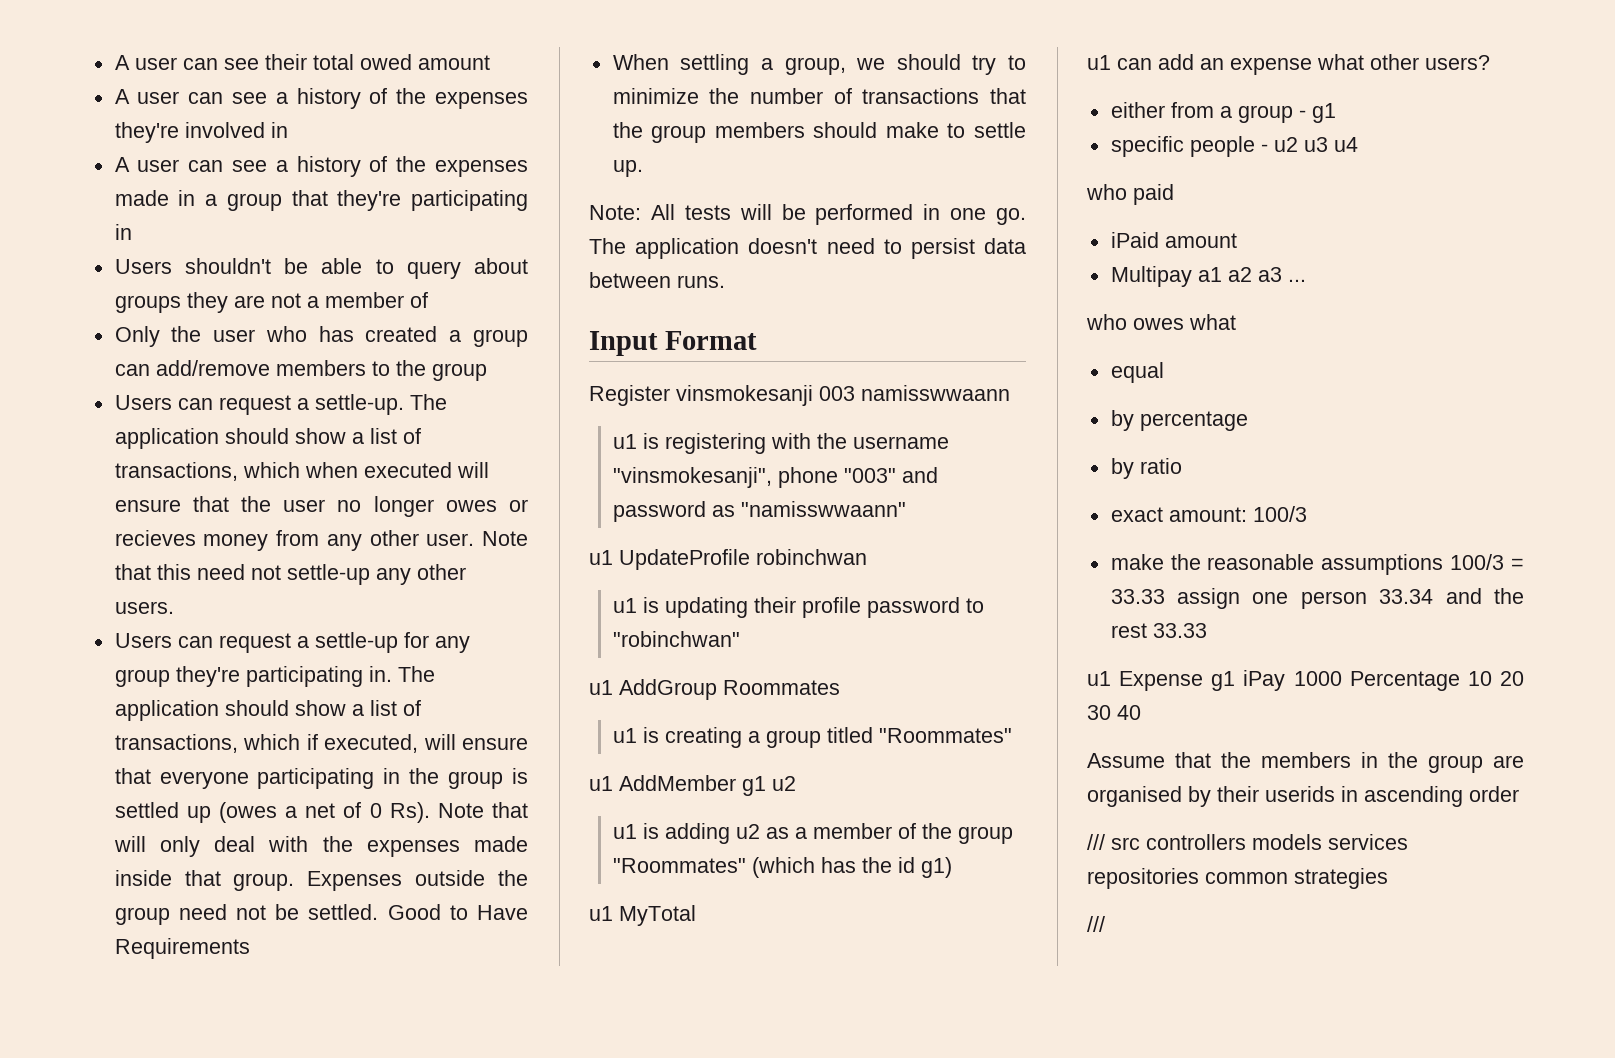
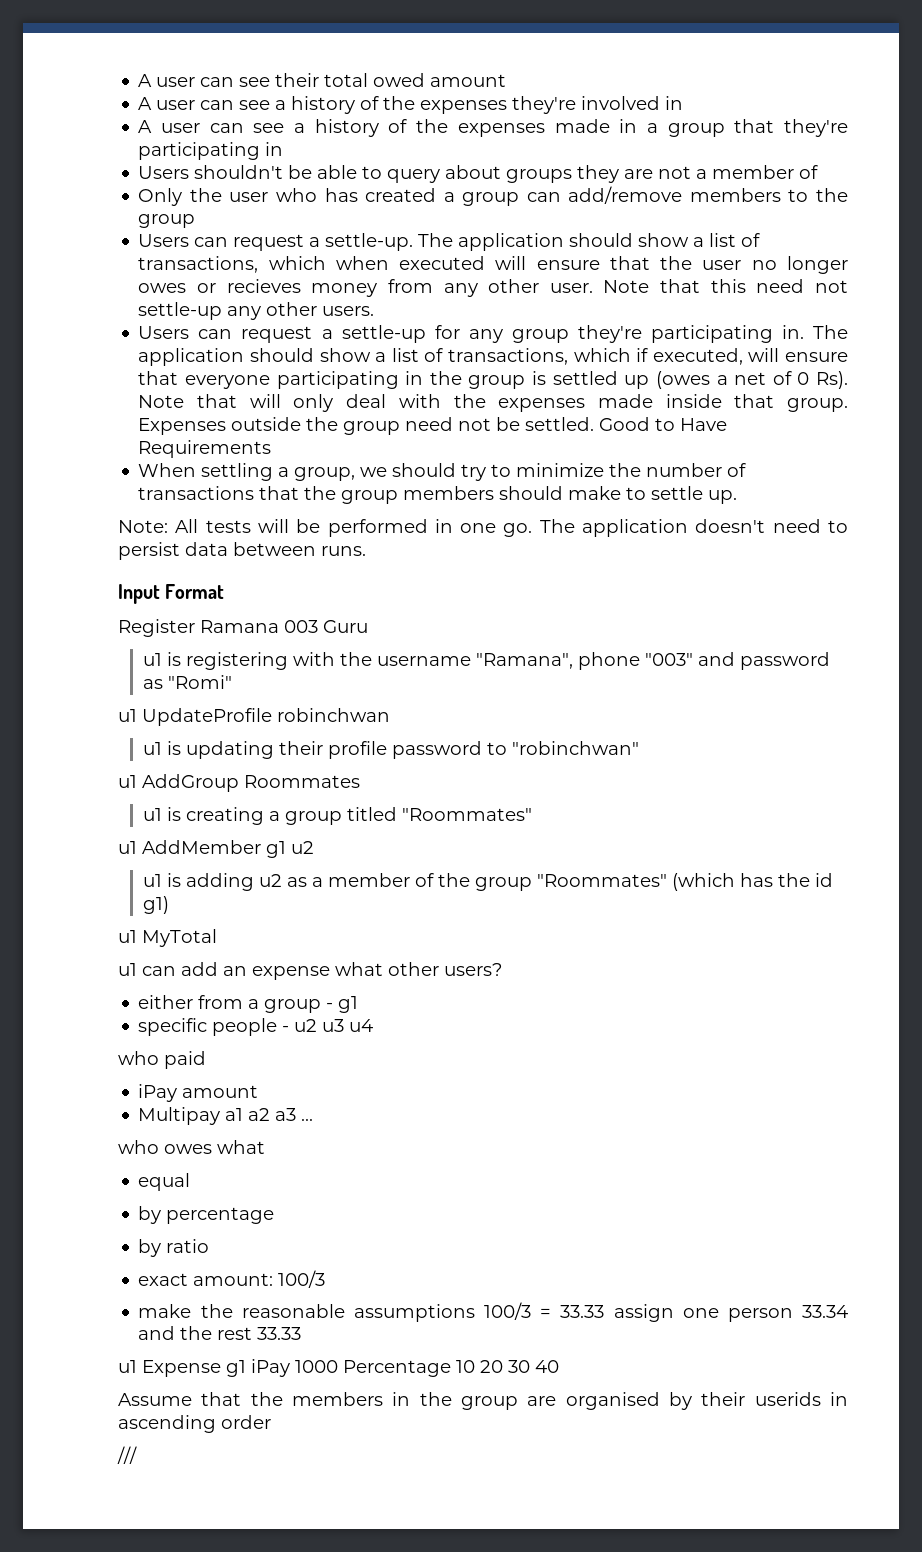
[676,385,1010,406] vinsmokesanji 003 namisswwaann -> [200,620,368,633] Ramana 003 Guru
[613,467,773,488] "vinsmokesanji", -> [476,653,574,669] "Ramana",
[741,501,907,517] "namisswwaann" -> [168,675,233,689] "Romi"
[1110,232,1159,248] iPaid -> [138,1084,178,1102] iPay
[1087,834,1408,850] [1087,868,1388,889] // /// src controllers models services repositories common strategies -> (271, 1422) none

